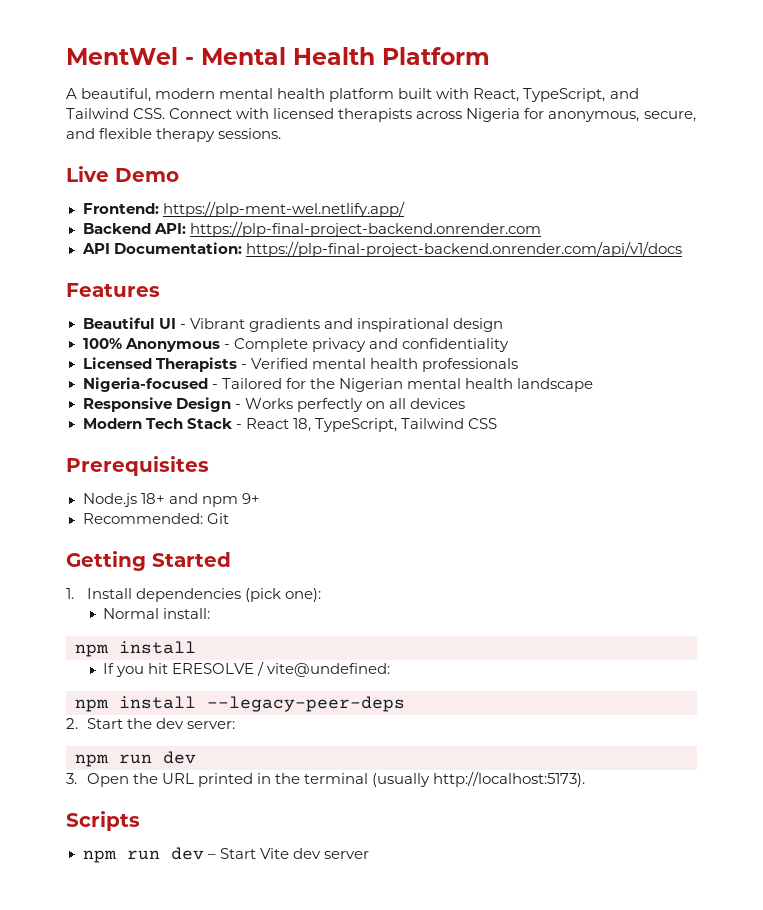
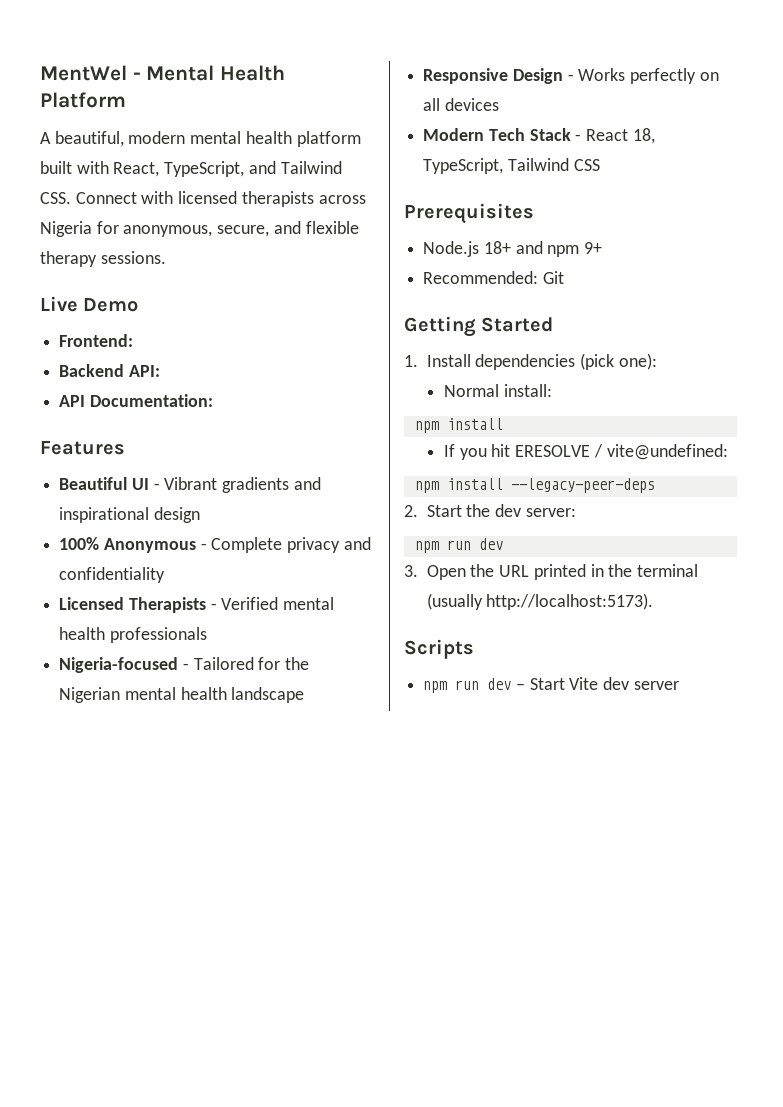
[162,201,405,217] https://plp-ment-wel.netlify.app/ -> (134, 340) none
[189,221,541,237] https://plp-final-project-backend.onrender.com -> (160, 371) none
[245,241,682,257] https://plp-final-project-backend.onrender.com/api/v1/docs -> (213, 400) none

